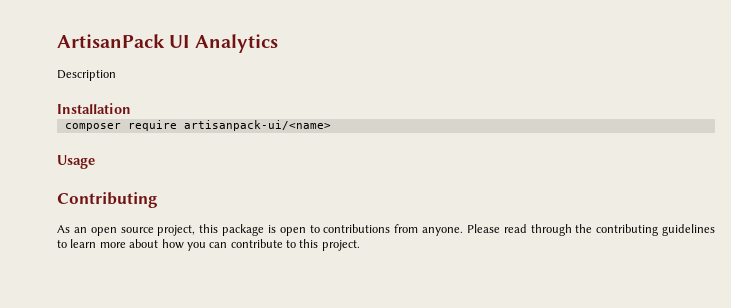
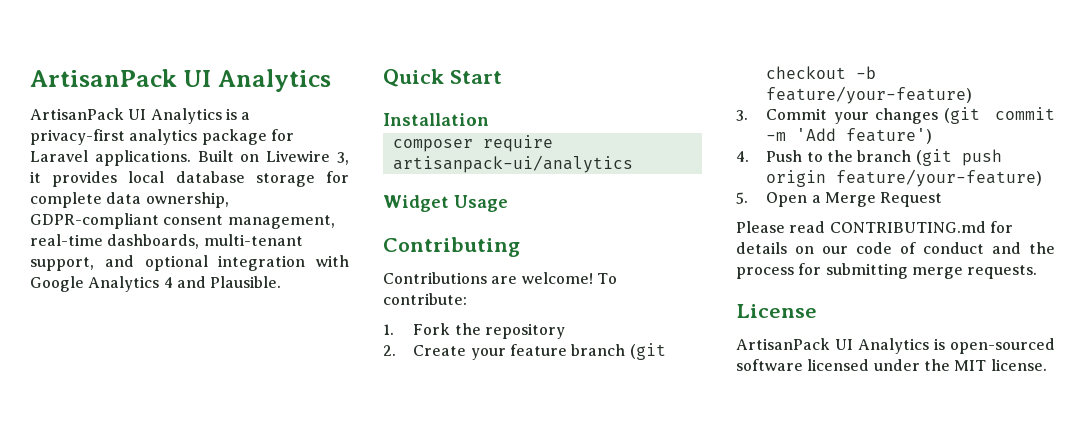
[57,70,116,81] Description -> [30,108,251,124] [30,129,294,145] [30,150,350,166] [30,171,350,187] [30,192,229,208] [30,213,335,229] [30,234,303,249] [30,255,349,271] [30,276,282,292] [383,69,502,87] ArtisanPack UI Analytics is a privacy-first analytics package for Laravel applications. Built on Livewire 3, it provides local database storage for complete data ownership, GDPR-compliant consent management, real-time dashboards, multi-tenant support, and optional integration with Google Analytics 4 and Plausible. // Quick Start
[183,120,331,131] artisanpack-ui/<name> // -> [392,155,633,173] [383,195,449,212] artisanpack-ui/analytics // Widget
[57,224,715,236] [57,239,360,251] As an open source project, this package is open to contributions from anyone. Please read through the contributing guidelines to learn more about how you can contribute to this project. -> [383,272,617,284] [383,293,467,305] [383,323,565,339] [383,343,666,360] [766,66,877,79] [766,86,973,104] [736,107,1055,124] [766,128,933,144] [736,149,1002,166] [766,169,1043,187] [736,192,943,207] [736,221,1013,233] [736,242,1055,254] [736,263,1038,279] [736,304,817,318] [736,338,1055,354] [736,359,1047,371] Contributions are welcome! To contribute: // 1. Fork the repository // 2. Create your feature branch (git checkout -b feature/your-feature) // 3. Commit your changes (git commit -m 'Add feature') // 4. Push to the branch (git push origin feature/your-feature) // 5. Open a Merge Request // Please read CONTRIBUTING.md for details on our code of conduct and the process for submitting merge requests. // License // ArtisanPack UI Analytics is open-sourced software licensed under the MIT license.

